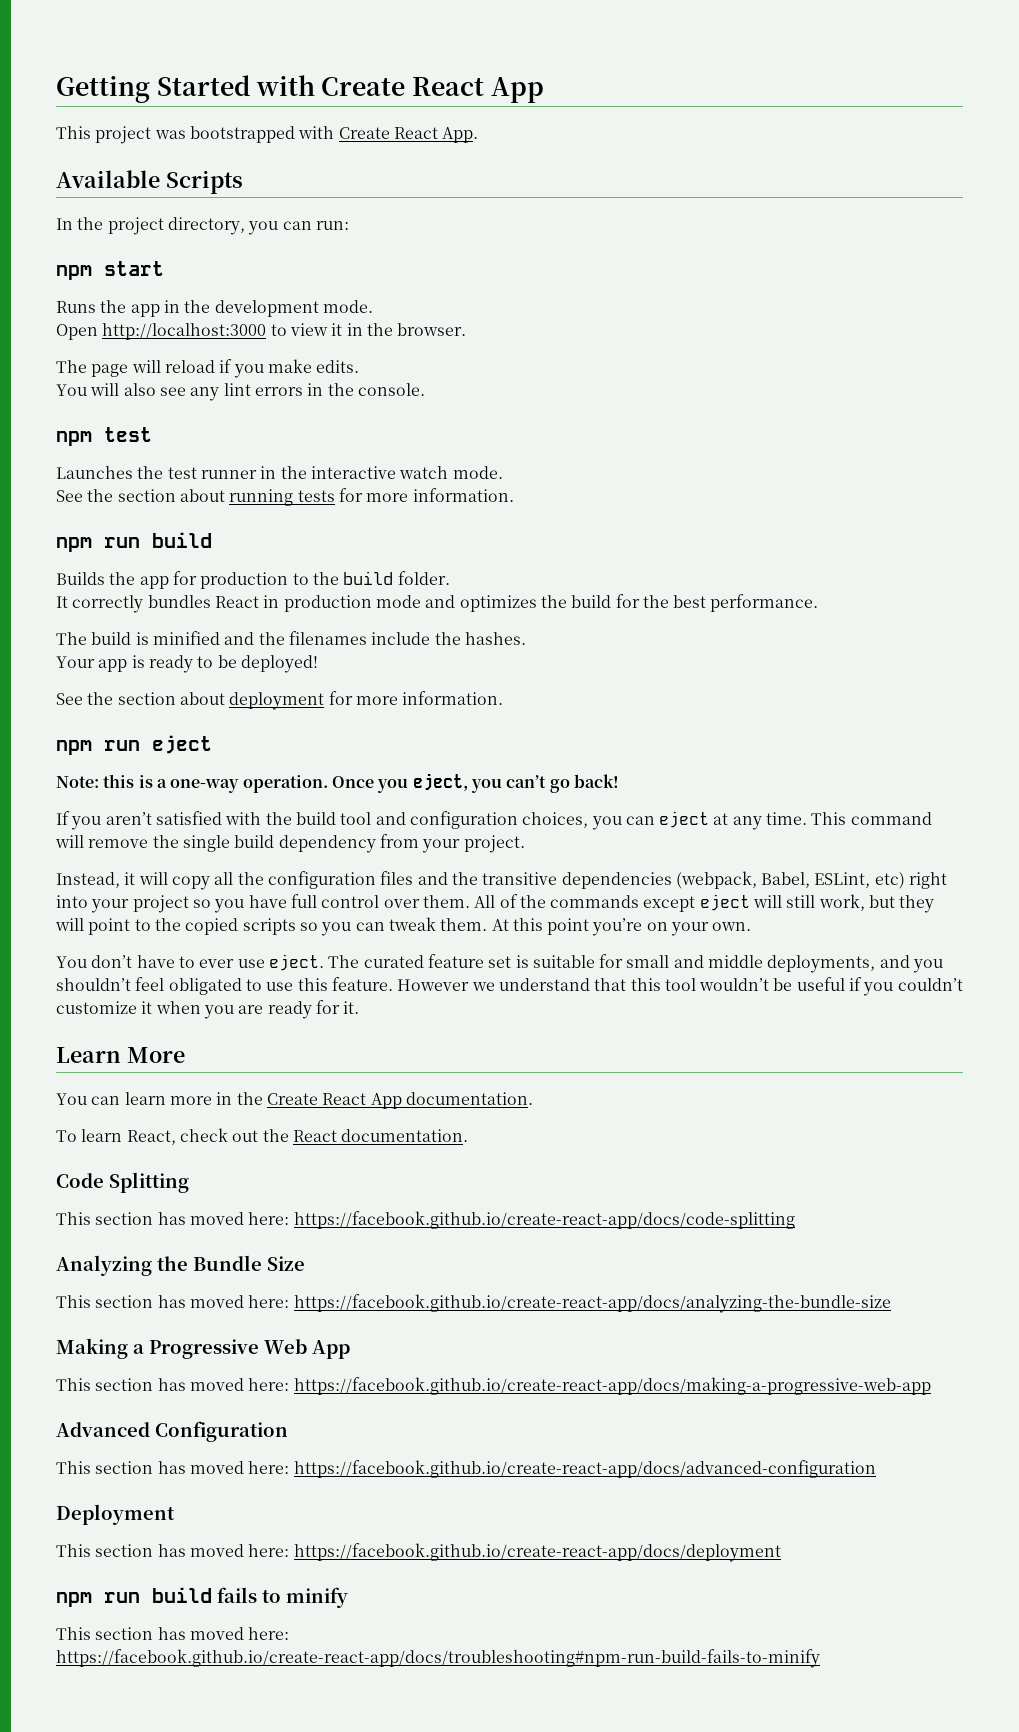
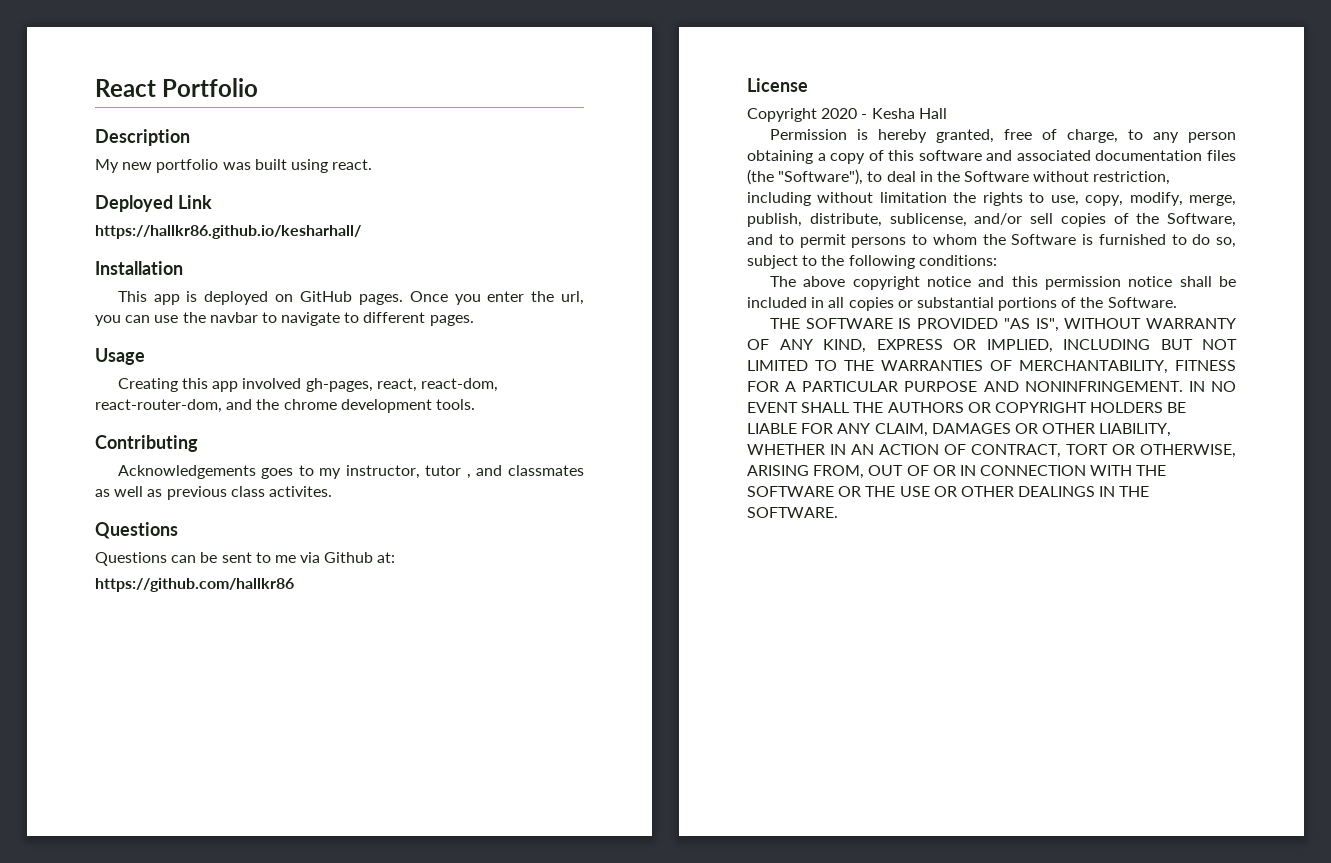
[56,75,544,103] [56,126,479,144] [56,170,243,194] [56,217,349,235] [56,261,164,280] [56,300,373,317] [56,323,467,340] [56,359,360,378] [56,383,425,401] [56,427,152,446] [56,466,503,479] [56,488,514,506] [56,532,212,552] [56,571,450,589] [56,594,819,613] [56,631,526,645] [56,655,318,673] [56,691,504,710] [56,735,212,755] [56,773,619,793] [56,811,932,830] [55,834,525,853] [56,871,948,890] [56,894,935,913] [55,917,752,936] [56,954,944,973] [56,977,963,996] [56,1000,360,1019] [56,1047,185,1063] [56,1092,533,1109] [56,1128,469,1145] [56,1172,189,1193] [56,1211,795,1229] [56,1255,305,1276] [56,1294,891,1313] [56,1338,350,1359] [56,1377,931,1395] [56,1421,288,1442] [56,1460,876,1478] [56,1504,175,1525] [56,1543,781,1562] [56,1587,348,1608] [56,1627,290,1640] [56,1649,820,1668] Getting Started with Create React App // This project was bootstrapped with Create React App. // Available Scripts // In the project directory, you can run: // npm start // Runs the app in the development mode. // Open http://localhost:3000 to view it in the browser. // The page will reload if you make edits. // You will also see any lint errors in the console. // npm test // Launches the test runner in the interactive watch mode. // See the section about running tests for more information. // npm run build // Builds the app for production to the build folder. // It correctly bundles React in production mode and optimizes the build for the best performance. // The build is minified and the filenames include the hashes. // Your app is ready to be deployed! // See the section about deployment for more information. // npm run eject // Note: this is a one-way operation. Once you eject, you can’t go back! // If you aren’t satisfied with the build tool and configuration choices, you can eject at any time. This command will remove the single build dependency from your project. // Instead, it will copy all the configuration files and the transitive dependencies (webpack, Babel, ESLint, etc) right into your project so you have full control over them. All of the commands except eject will still work, but they will point to the copied scripts so you can tweak them. At this point you’re on your own. // You don’t have to ever use eject. The curated feature set is suitable for small and middle deployments, and you shouldn’t feel obligated to use this feature. However we understand that this tool wouldn’t be useful if you couldn’t customize it when you are ready for it. // Learn More // You can learn more in the Create React App documentation. // To learn React, check out the React documentation. // Code Splitting // This section has moved here: https://facebook.github.io/create-react-app/docs/code-splitting // Analyzing the Bundle Size // This section has moved here: https://facebook.github.io/create-react-app/docs/analyzing-the-bundle-size // Making a Progressive Web App // This section has moved here: https://facebook.github.io/create-react-app/docs/making-a-progressive-web-app // Advanced Configuration // This section has moved here: https://facebook.github.io/create-react-app/docs/advanced-configuration // Deployment // This section has moved here: https://facebook.github.io/create-react-app/docs/deployment // npm run build fails to minify // This section has moved here: https://facebook.github.io/create-react-app/docs/troubleshooting#npm-run-build-fails-to-minify -> [95,78,259,97] [95,129,190,146] [95,159,373,173] [95,195,212,212] [95,225,361,239] [95,261,183,275] [117,291,584,305] [95,312,474,326] [95,348,145,365] [117,378,498,392] [95,399,475,413] [95,435,198,452] [117,465,584,479] [95,486,332,500] [95,522,178,539] [95,552,396,566] [95,578,294,592] [747,78,808,92] [747,108,947,122] [769,129,1236,143] [747,150,1236,164] [747,169,1171,185] [747,192,1236,206] [747,213,1236,227] [747,234,1236,248] [747,255,997,269] [769,276,1236,290] [747,297,1177,311] [769,318,1236,332] [747,339,1237,353] [747,360,1236,374] [747,381,1236,392] [747,402,1187,413] [747,423,1172,437] [747,444,1236,458] [747,465,1167,479] [747,486,1150,497] [747,507,838,518] React Portfolio // Description // My new portfolio was built using react. // Deployed Link // https://hallkr86.github.io/kesharhall/ // Installation // This app is deployed on GitHub pages. Once you enter the url, you can use the navbar to navigate to different pages. // Usage // Creating this app involved gh-pages, react, react-dom, react-router-dom, and the chrome development tools. // Contributing // Acknowledgements goes to my instructor, tutor , and classmates as well as previous class activites. // Questions // Questions can be sent to me via Github at: // https://github.com/hallkr86 // License // Copyright 2020 - Kesha Hall // Permission is hereby granted, free of charge, to any person obtaining a copy of this software and associated documentation files (the "Software"), to deal in the Software without restriction, including without limitation the rights to use, copy, modify, merge, publish, distribute, sublicense, and/or sell copies of the Software, and to permit persons to whom the Software is furnished to do so, subject to the following conditions: // The above copyright notice and this permission notice shall be included in all copies or substantial portions of the Software. // THE SOFTWARE IS PROVIDED "AS IS", WITHOUT WARRANTY OF ANY KIND, EXPRESS OR IMPLIED, INCLUDING BUT NOT LIMITED TO THE WARRANTIES OF MERCHANTABILITY, FITNESS FOR A PARTICULAR PURPOSE AND NONINFRINGEMENT. IN NO EVENT SHALL THE AUTHORS OR COPYRIGHT HOLDERS BE LIABLE FOR ANY CLAIM, DAMAGES OR OTHER LIABILITY, WHETHER IN AN ACTION OF CONTRACT, TORT OR OTHERWISE, ARISING FROM, OUT OF OR IN CONNECTION WITH THE SOFTWARE OR THE USE OR OTHER DEALINGS IN THE SOFTWARE.

